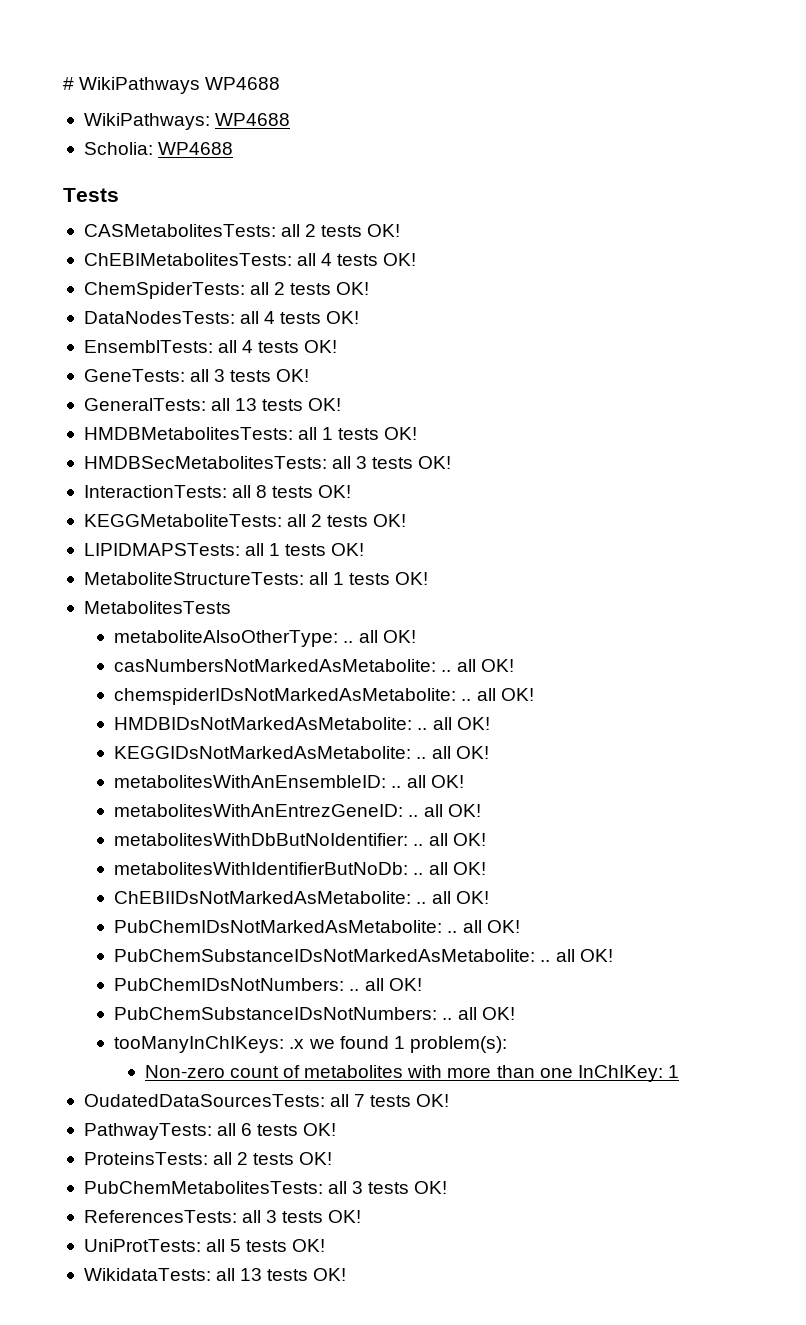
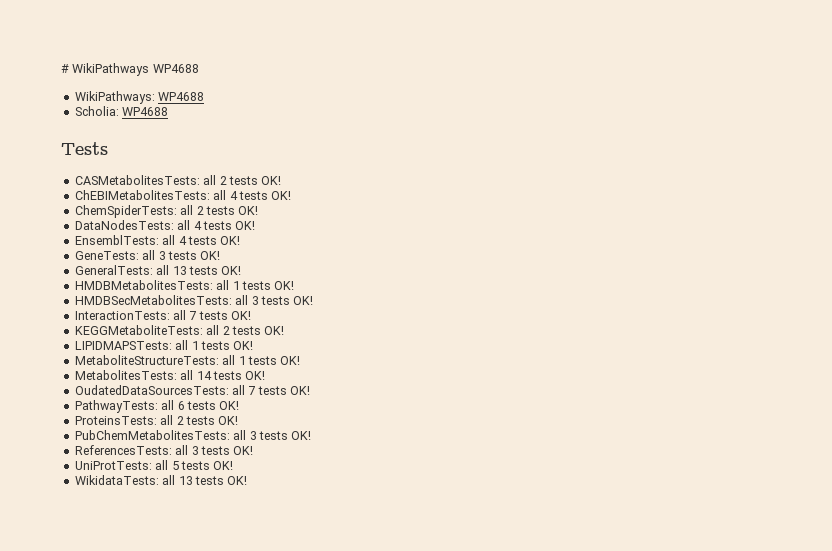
[256,485,268,498] 8 -> [188,311,197,320] 7
[83,601,231,614] [114,630,416,647] [114,659,514,672] [114,688,534,705] [114,717,490,730] [114,746,489,759] [114,775,464,788] [114,804,481,817] [114,833,486,846] [114,862,486,875] [114,891,489,904] [114,920,520,933] [114,949,613,962] [114,978,422,991] [114,1007,515,1020] [114,1036,508,1053] [144,1065,679,1082] MetabolitesTests // metaboliteAlsoOtherType: .. all OK! // casNumbersNotMarkedAsMetabolite: .. all OK! // chemspiderIDsNotMarkedAsMetabolite: .. all OK! // HMDBIDsNotMarkedAsMetabolite: .. all OK! // KEGGIDsNotMarkedAsMetabolite: .. all OK! // metabolitesWithAnEnsembleID: .. all OK! // metabolitesWithAnEntrezGeneID: .. all OK! // metabolitesWithDbButNoIdentifier: .. all OK! // metabolitesWithIdentifierButNoDb: .. all OK! // ChEBIIDsNotMarkedAsMetabolite: .. all OK! // PubChemIDsNotMarkedAsMetabolite: .. all OK! // PubChemSubstanceIDsNotMarkedAsMetabolite: .. all OK! // PubChemIDsNotNumbers: .. all OK! // PubChemSubstanceIDsNotNumbers: .. all OK! // tooManyInChIKeys: .x we found 1 problem(s): // Non-zero count of metabolites with more than one InChIKey: 1 -> [74,370,266,380] MetabolitesTests: all 14 tests OK!

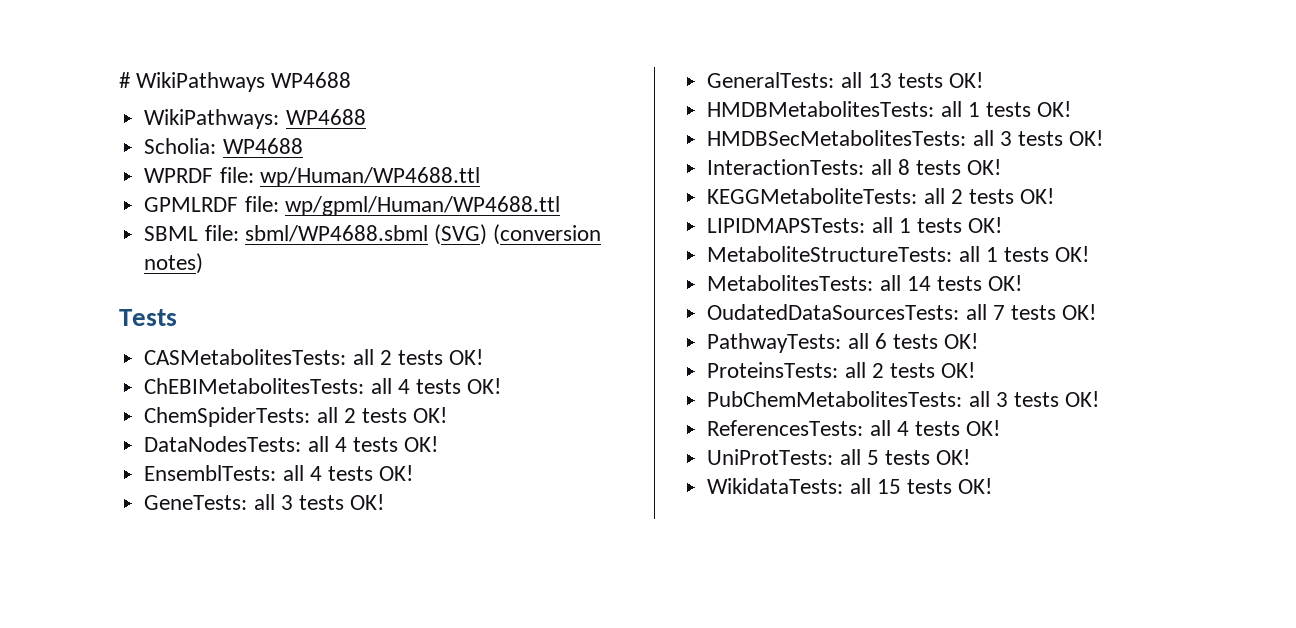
(169, 111) none -> [144,167,480,187] [144,196,560,216] [144,224,602,245] [144,253,204,274] // WPRDF file: wp/Human/WP4688.ttl // GPMLRDF file: wp/gpml/Human/WP4688.ttl // SBML file: sbml/WP4688.sbml (SVG) (conversion notes)
[188,311,197,320] 7 -> [897,159,910,175] 8
[191,446,199,455] 3 -> [896,421,909,436] 4
[178,476,193,485] 13 -> [876,479,901,494] 15

